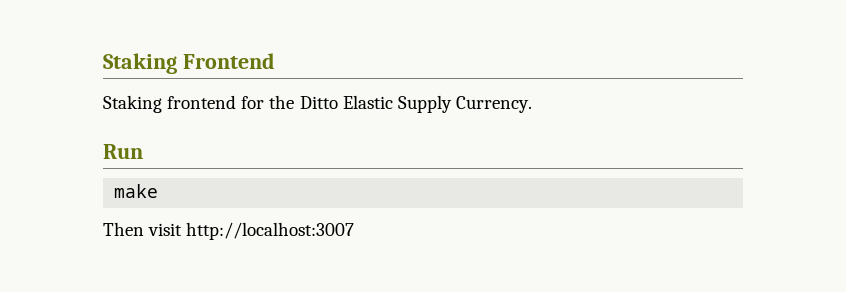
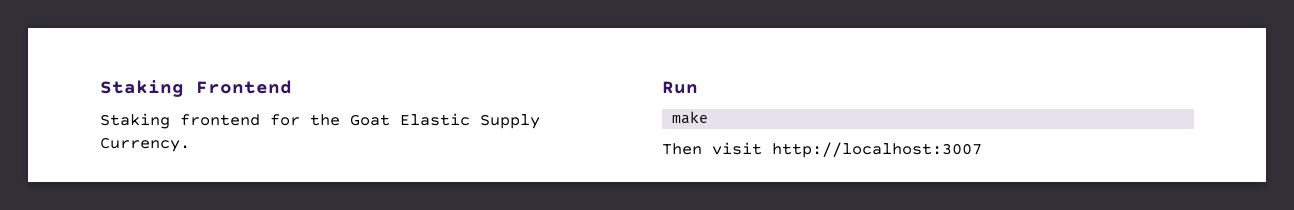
[299,96,338,109] Ditto -> [350,114,390,126] Goat

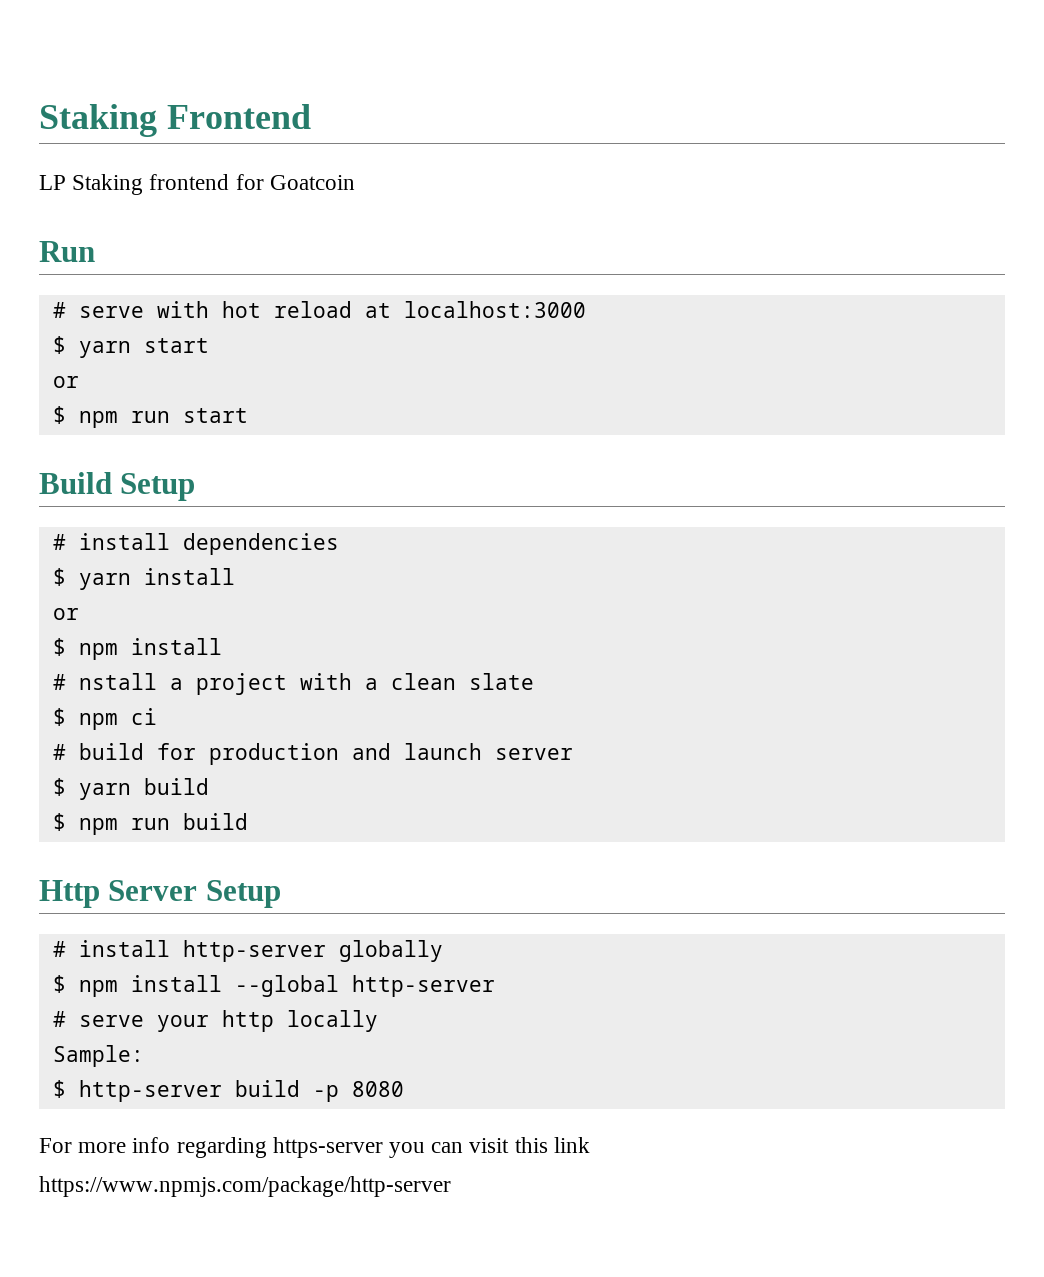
(292, 87) none -> [39,175,66,190] LP
[310,113,540,129] [100,137,190,152] [662,81,698,94] [672,111,709,124] [662,142,982,158] the Goat Elastic Supply Currency. // Run // make // Then visit http://localhost:3007 -> [269,175,355,190] [39,241,95,262] [52,301,586,318] [52,336,209,358] [52,376,79,388] [52,406,248,428] [39,472,196,501] [52,533,339,555] [52,568,235,590] [52,608,79,620] [52,638,222,660] [52,673,534,695] [52,708,157,730] [52,743,573,765] [52,778,209,800] [52,813,248,835] [39,880,281,908] [52,940,443,962] [52,975,495,997] [52,1010,378,1032] [52,1045,144,1067] [52,1080,404,1102] [39,1137,590,1158] [39,1176,451,1197] Goatcoin // Run // # serve with hot reload at localhost:3000 // $ yarn start // or // $ npm run start // Build Setup // # install dependencies // $ yarn install // or // $ npm install // # nstall a project with a clean slate // $ npm ci // # build for production and launch server // $ yarn build // $ npm run build // Http Server Setup // # install http-server globally // $ npm install --global http-server // # serve your http locally // Sample: // $ http-server build -p 8080 // For more info regarding https-server you can visit this link https://www.npmjs.com/package/http-server

